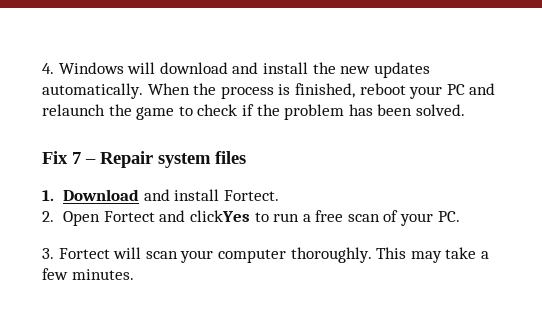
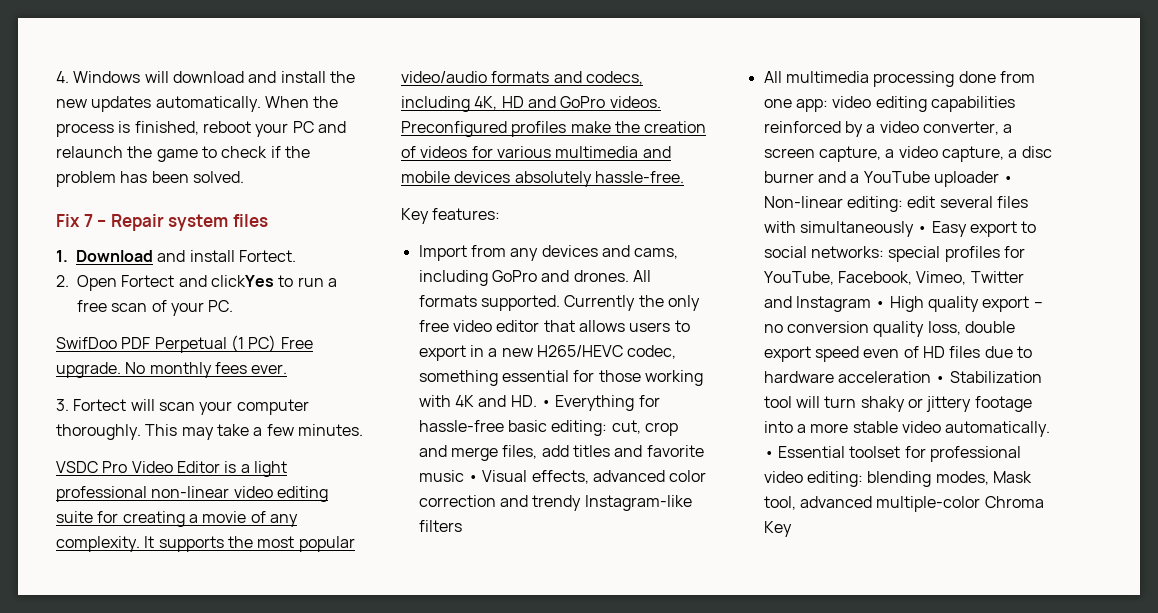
(460, 216) none -> [56,335,313,353] [56,362,288,378] // SwifDoo PDF Perpetual (1 PC) Free upgrade. No monthly fees ever.
(134, 274) none -> [56,461,287,477] [56,486,328,502] [56,511,298,527] [56,536,355,552] [401,71,643,85] [401,96,661,112] [401,121,707,137] [401,146,671,158] [401,171,684,187] [401,208,501,224] [418,245,679,261] [418,270,651,286] [418,295,700,311] [418,320,690,332] [418,345,677,361] [418,370,703,386] [418,395,660,411] [418,420,678,436] [418,445,704,461] [418,470,707,484] [418,495,692,511] [418,520,462,532] [763,71,1035,87] [763,96,1015,112] [763,121,1013,137] [763,146,1052,162] [763,171,1014,187] [763,196,1028,212] [763,221,1037,237] [763,246,1025,262] [763,271,1024,285] [763,296,1043,312] [763,321,1015,337] [763,346,1032,362] [763,371,1042,383] [763,396,1032,412] [763,421,1051,437] [763,446,1021,462] [763,471,1032,487] [763,496,1044,512] [763,521,792,537] // VSDC Pro Video Editor is a light professional non-linear video editing suite for creating a movie of any complexity. It supports the most popular video/audio formats and codecs, including 4K, HD and GoPro videos. Preconfigured profiles make the creation of videos for various multimedia and mobile devices absolutely hassle-free. // Key features: // Import from any devices and cams, including GoPro and drones. All formats supported. Сurrently the only free video editor that allows users to export in a new H265/HEVC codec, something essential for those working with 4K and HD. • Everything for hassle-free basic editing: cut, crop and merge files, add titles and favorite music • Visual effects, advanced color correction and trendy Instagram-like filters // All multimedia processing done from one app: video editing capabilities reinforced by a video converter, a screen capture, a video capture, a disc burner and a YouTube uploader • Non-linear editing: edit several files with simultaneously • Easy export to social networks: special profiles for YouTube, Facebook, Vimeo, Twitter and Instagram • High quality export – no conversion quality loss, double export speed even of HD files due to hardware acceleration • Stabilization tool will turn shaky or jittery footage into a more stable video automatically. • Essential toolset for professional video editing: blending modes, Mask tool, advanced multiple-color Chroma Key

